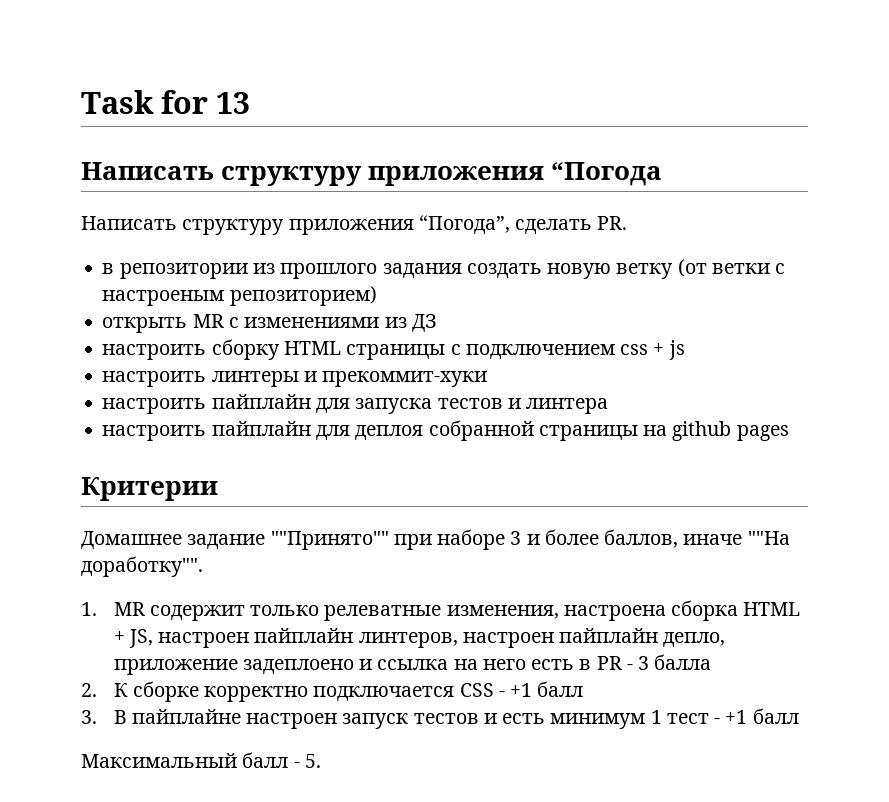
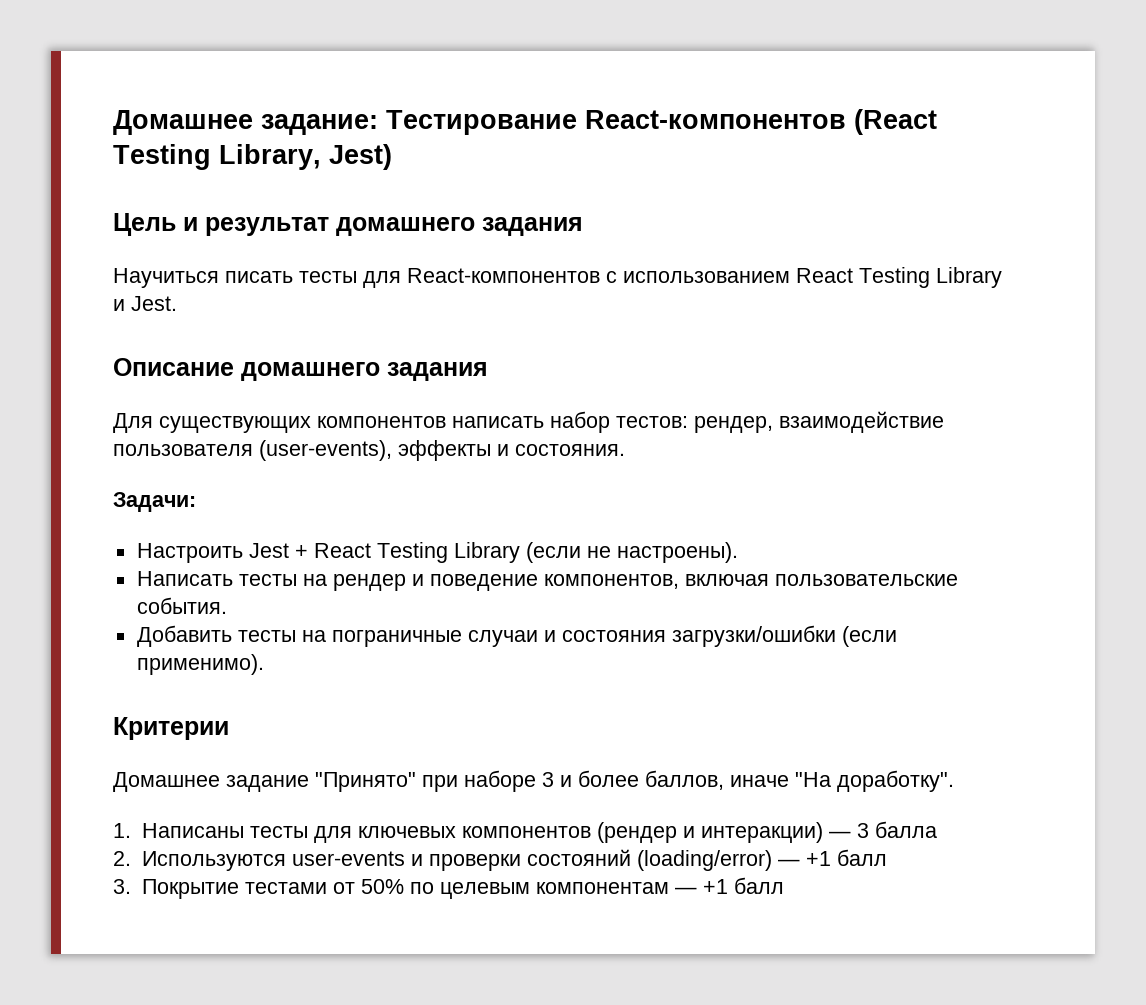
[81,90,251,114] [81,162,663,186] [81,215,628,235] [102,259,786,279] [102,286,377,306] [102,314,437,333] [102,339,685,360] [102,371,488,387] [102,394,609,414] [102,420,789,441] Task for 13 // Написать структуру приложения “Погода // Написать структуру приложения “Погода”, сделать PR. // в репозитории из прошлого задания создать новую ветку (от ветки с настроеным репозиторием) // открыть MR с изменениями из ДЗ // настроить сборку HTML страницы с подключением css + js // настроить линтеры и прекоммит-хуки // настроить пайплайн для запуска тестов и линтера // настроить пайплайн для деплоя собранной страницы на github pages -> [113,109,937,135] [113,144,392,170] [113,213,583,236] [113,267,1002,288] [113,296,177,311] [113,358,488,381] [113,411,944,433] [113,440,625,461] [113,492,196,512] [136,542,738,563] [136,571,958,591] [136,597,227,614] [136,625,897,647] [136,654,264,675] Домашнее задание: Тестирование React-компонентов (React Testing Library, Jest) // Цель и результат домашнего задания // Научиться писать тесты для React‑компонентов с использованием React Testing Library и Jest. // Описание домашнего задания // Для существующих компонентов написать набор тестов: рендер, взаимодействие пользователя (user‑events), эффекты и состояния. // Задачи: // Настроить Jest + React Testing Library (если не настроены). // Написать тесты на рендер и поведение компонентов, включая пользовательские события. // Добавить тесты на пограничные случаи и состояния загрузки/ошибки (если применимо).
[270,531,389,550] ""Принято"" -> [315,772,416,792] "Принято"
[747,531,790,545] [81,556,203,577] ""На доработку"". -> [795,770,954,792] "На доработку".
[113,600,801,621] [113,628,726,648] [113,654,712,675] [81,681,584,702] [81,708,799,729] [81,752,321,768] MR содержит только релеватные изменения, настроена сборка HTML + JS, настроен пайплайн линтеров, настроен пайплайн депло, приложение задеплоено и ссылка на него есть в PR - 3 балла // 2. К сборке корректно подключается CSS - +1 балл // 3. В пайплайне настроен запуск тестов и есть минимум 1 тест - +1 балл // Максимальный балл - 5. -> [141,821,937,843] [113,849,887,871] [113,877,784,899] Написаны тесты для ключевых компонентов (рендер и интеракции) — 3 балла // 2. Используются user‑events и проверки состояний (loading/error) — +1 балл // 3. Покрытие тестами от 50% по целевым компонентам — +1 балл

